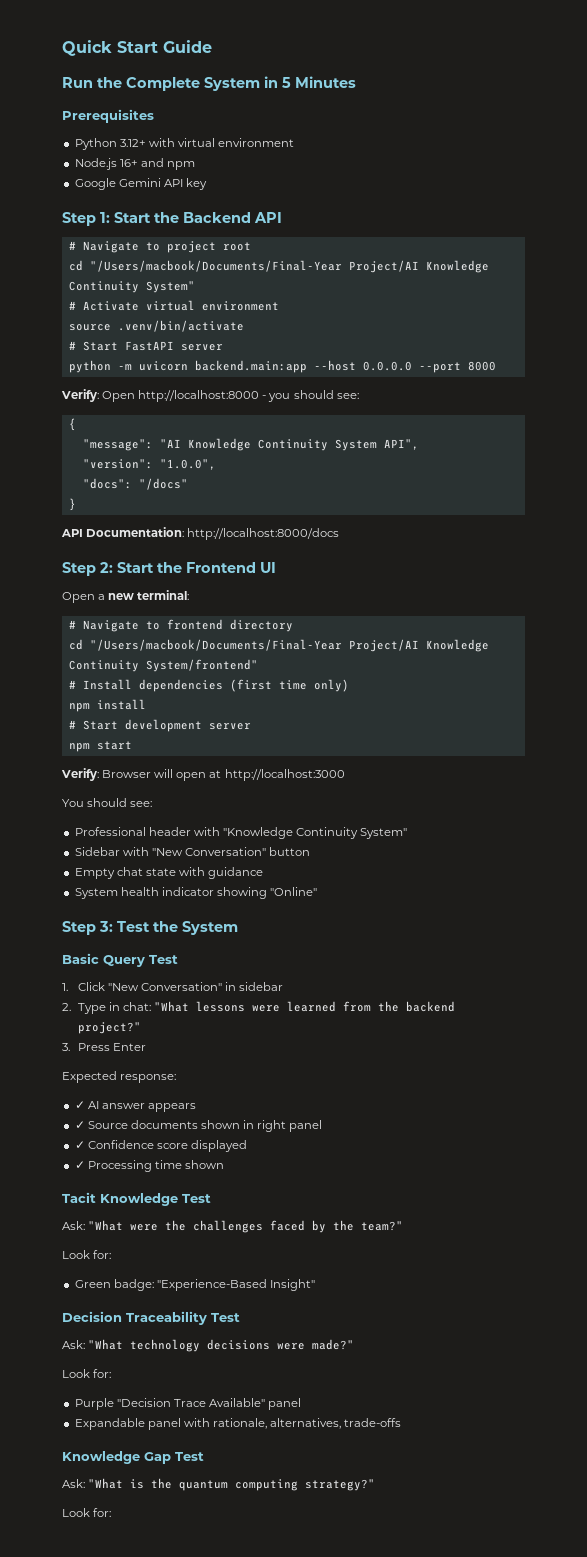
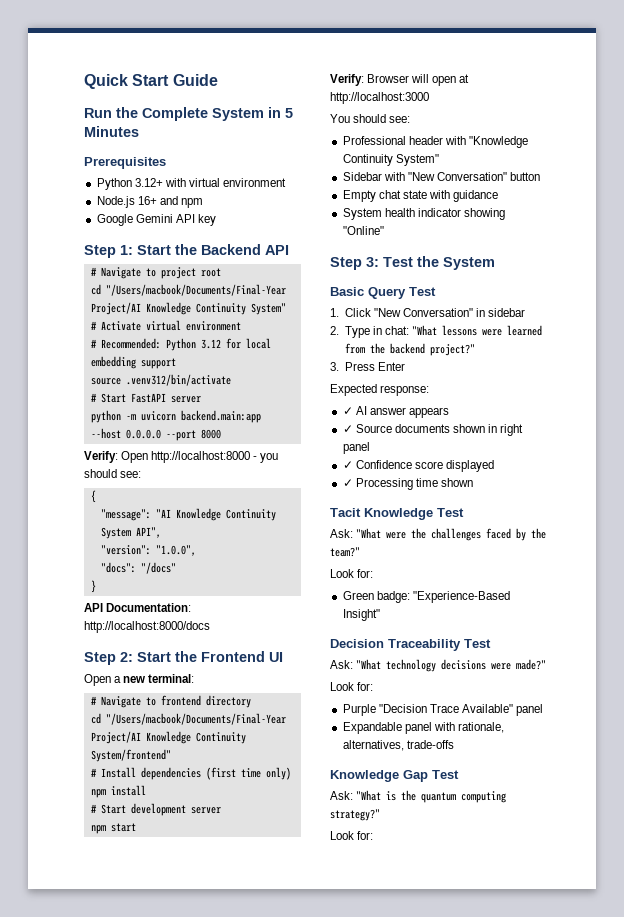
(279, 306) none -> [90,338,271,351] [90,356,176,369] // # Recommended: Python 3.12 for local embedding support
[117,320,244,332] .venv/bin/activate -> [125,374,231,386] .venv312/bin/activate

